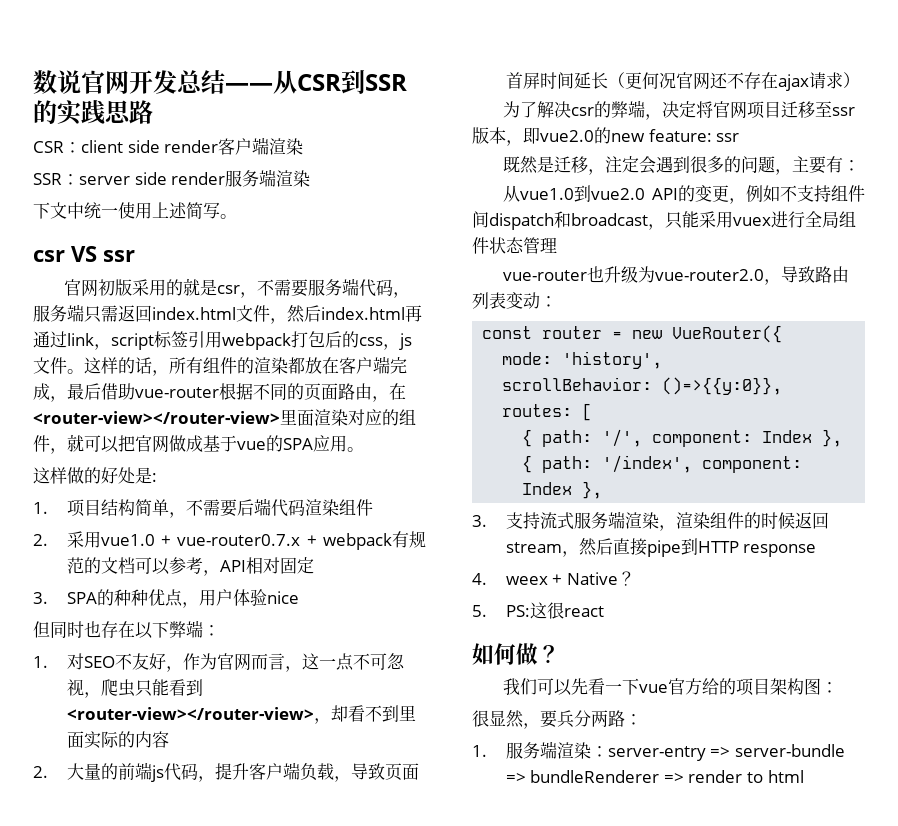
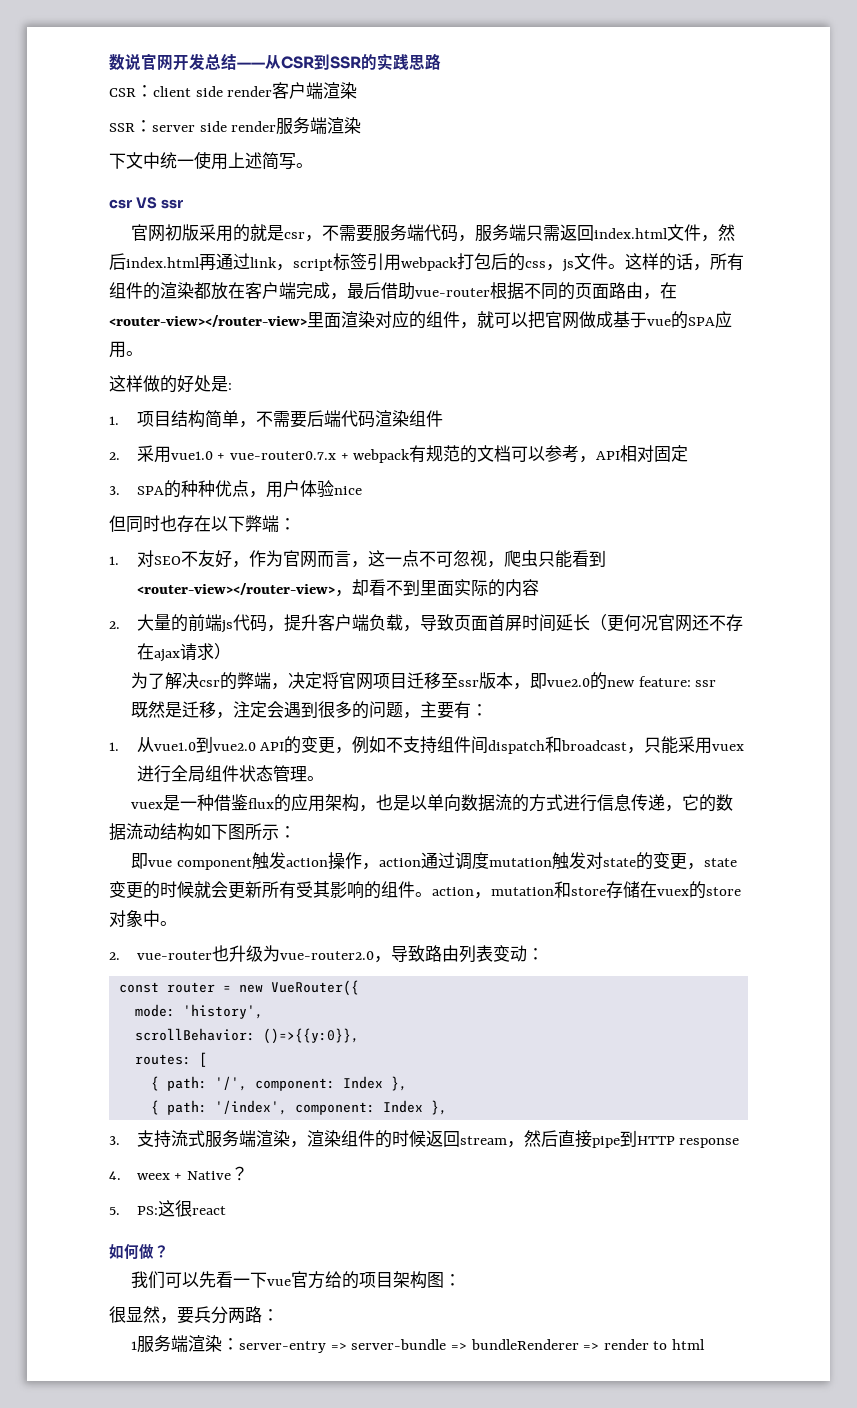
(860, 165) none -> [109,742,119,751] 1.
(557, 245) // -> [306,776,324,781] [131,794,734,812] [109,823,296,841] [131,852,737,870] [109,881,741,899] [109,910,177,927] [109,952,120,960] 。 // vuex是一种借鉴flux的应用架构，也是以单向数据流的方式进行信息传递，它的数据流动结构如下图所示： // 即vue component触发action操作，action通过调度mutation触发对state的变更，state变更的时候就会更新所有受其影响的组件。action，mutation和store存储在vuex的store对象中。 // 2.
[472,745,487,757] 1. -> [131,1341,138,1350] 1

